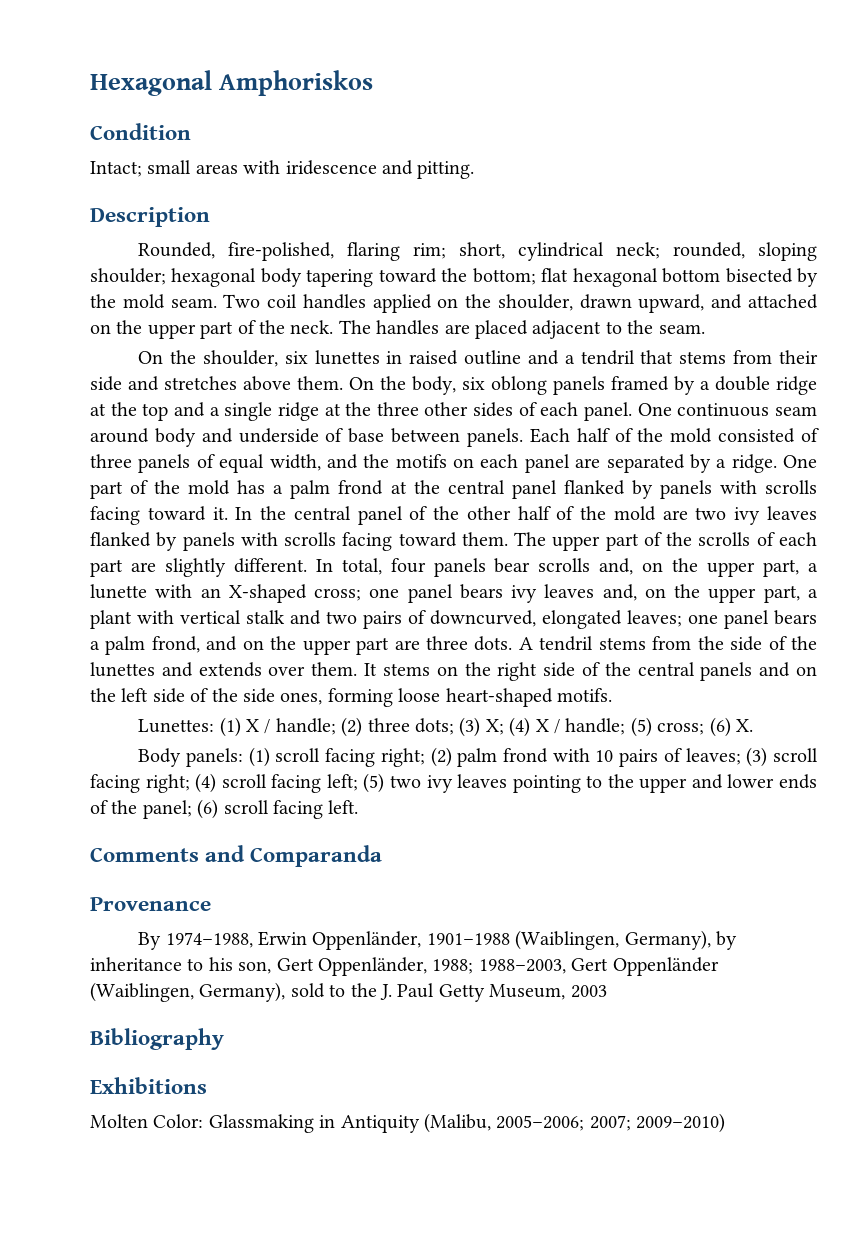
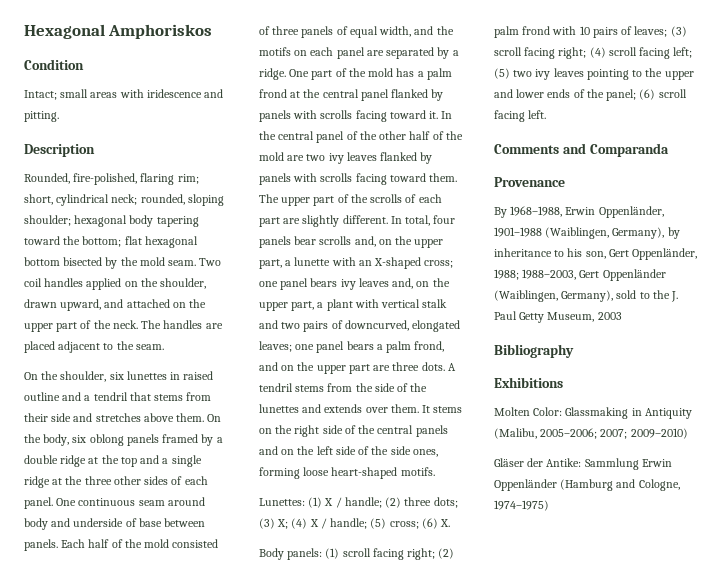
[165,932,253,948] 1974–1988, -> [510,206,563,217] 1968–1988,
(726, 1123) none -> [494,458,672,470] [494,479,680,491] [494,500,549,511] // Gläser der Antike: Sammlung Erwin Oppenländer (Hamburg and Cologne, 1974–1975)

